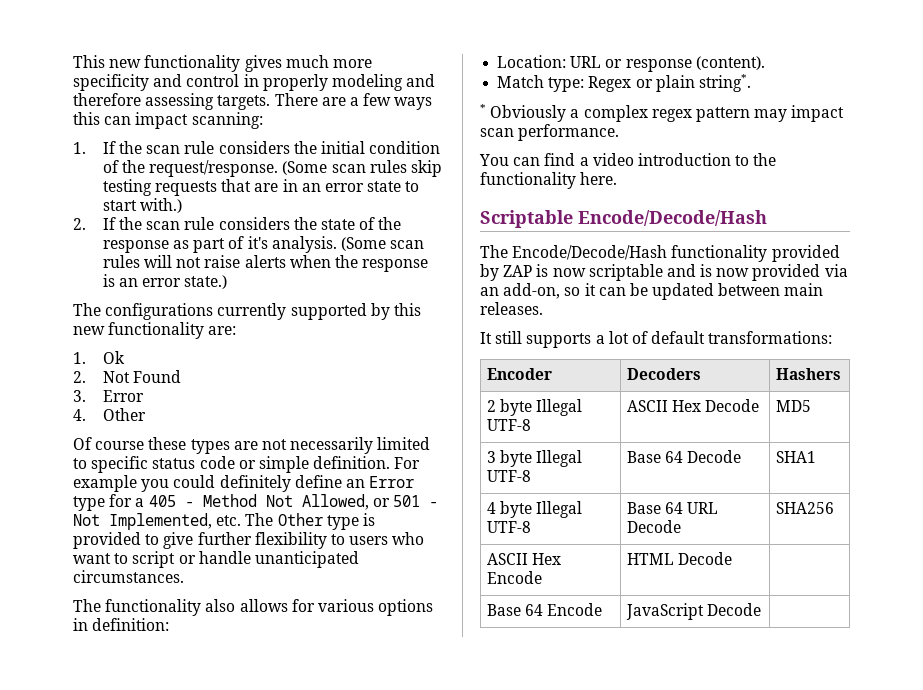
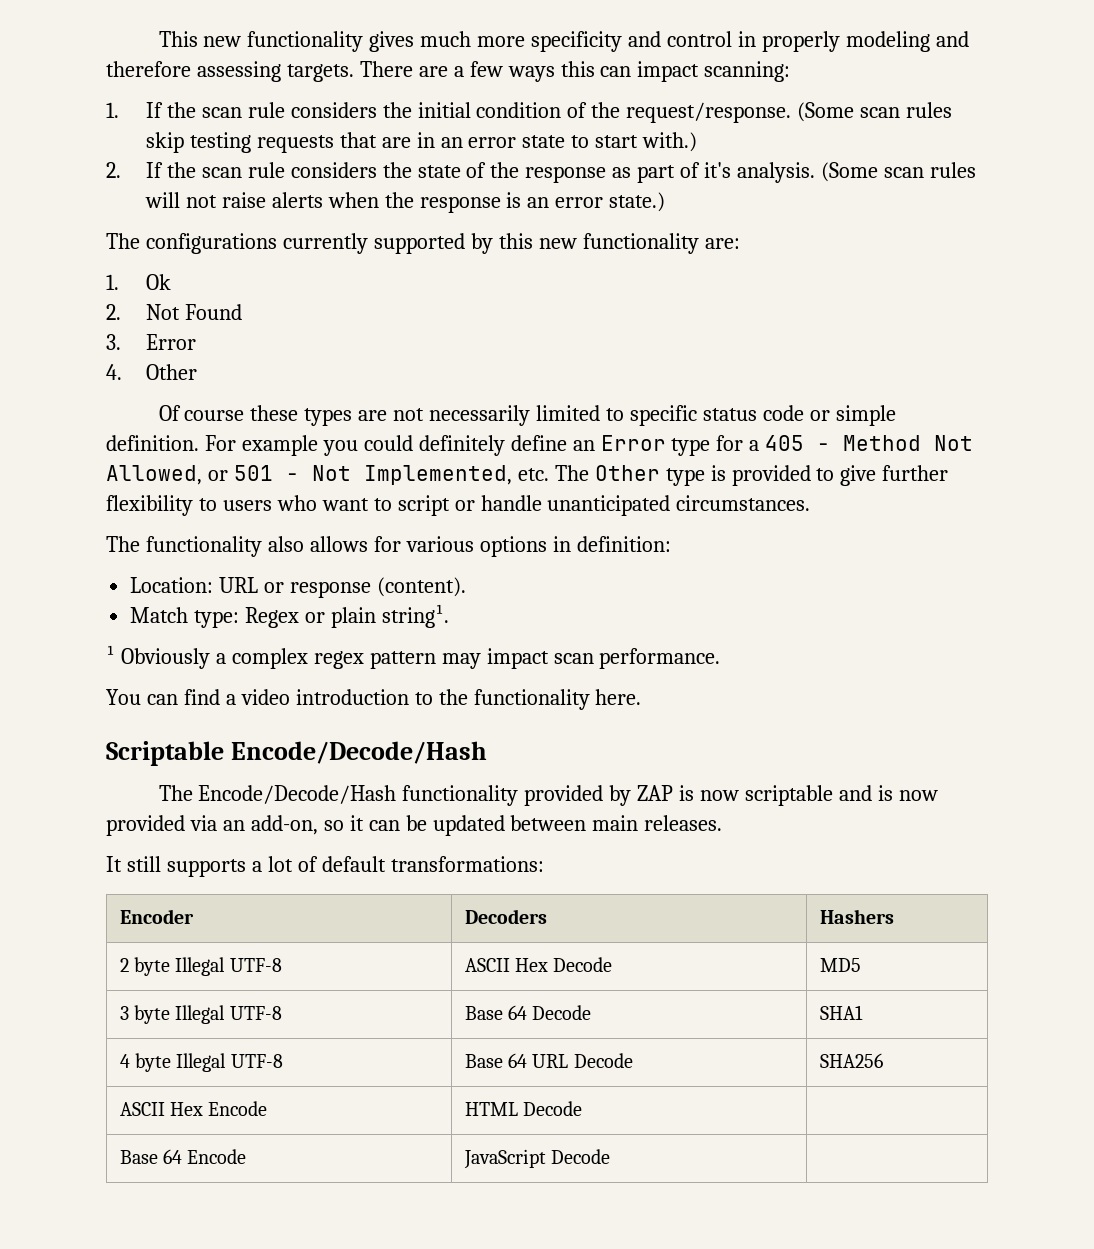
[698,74,751,92] [480,104,486,112] string*. // * -> [381,604,449,628] [106,645,115,664] string¹. // ¹

